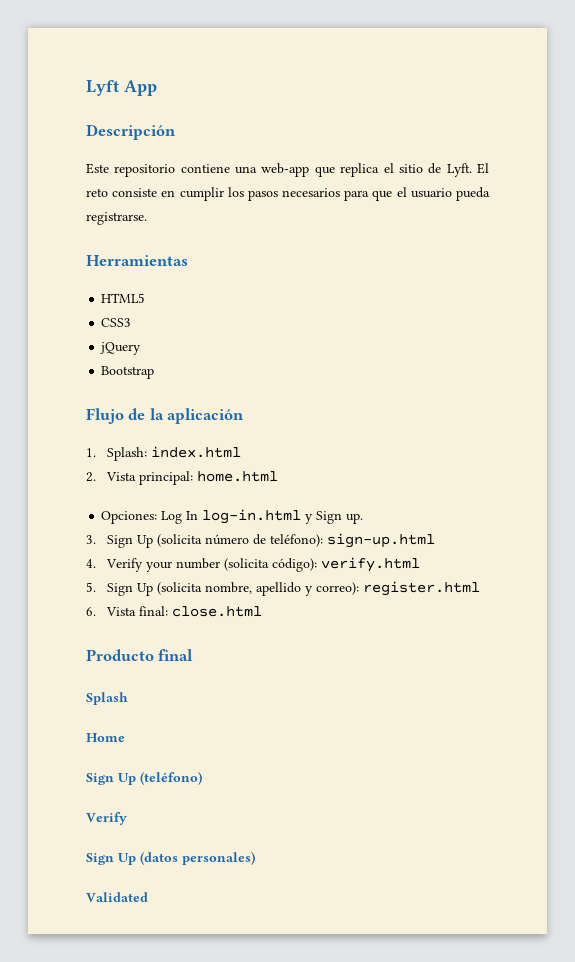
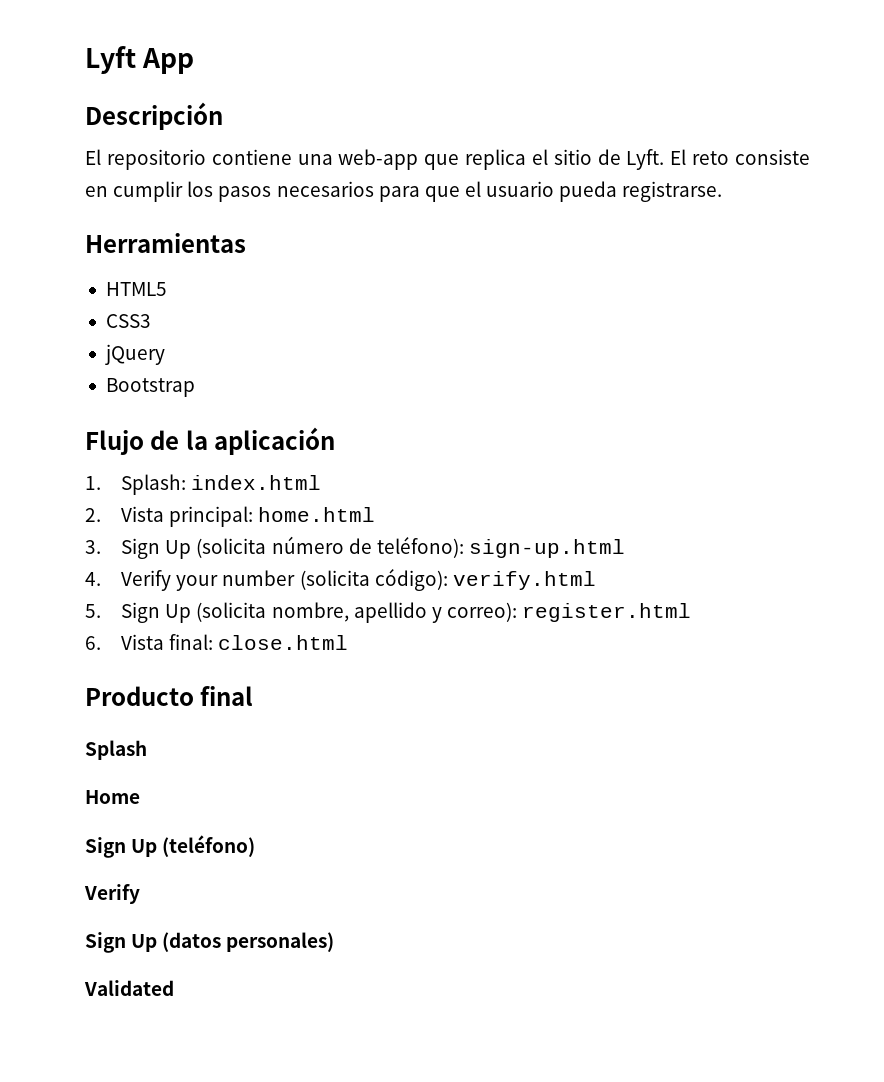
[86,163,109,174] Este -> [85,149,101,165] El
[101,509,364,524] // Opciones: Log In log-in.html y Sign up. -> (376, 514) none

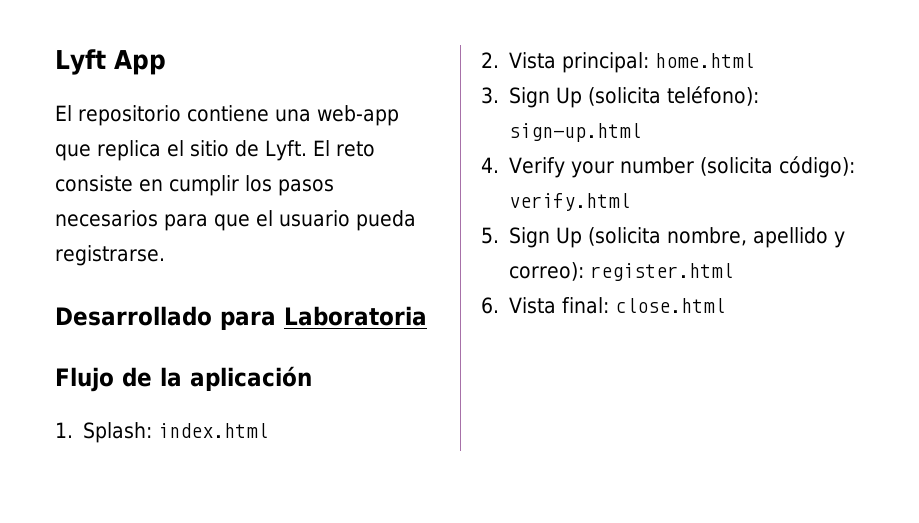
[85,102,223,130] // Descripción -> (166, 62) none
[85,233,246,253] [105,282,167,296] [105,314,151,328] [104,344,165,365] [105,378,195,397] Herramientas // HTML5 // CSS3 // jQuery // Bootstrap -> [55,306,427,330] Desarrollado para Laboratoria
[271,536,372,554] número de -> (662, 96) none
[85,686,254,706] [85,740,147,760] [85,790,140,804] [85,835,256,858] [84,884,140,904] [85,932,335,953] [84,980,174,996] // Producto final // Splash // Home // Sign Up (teléfono) // Verify // Sign Up (datos personales) // Validated -> (726, 305) none

